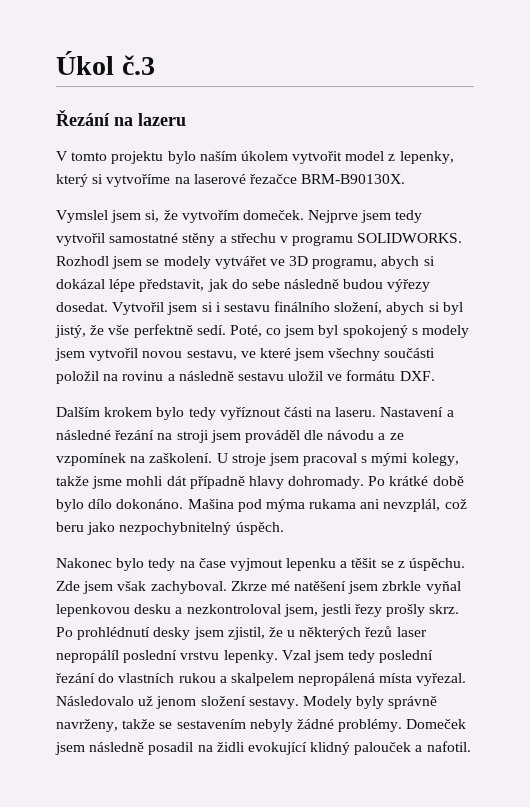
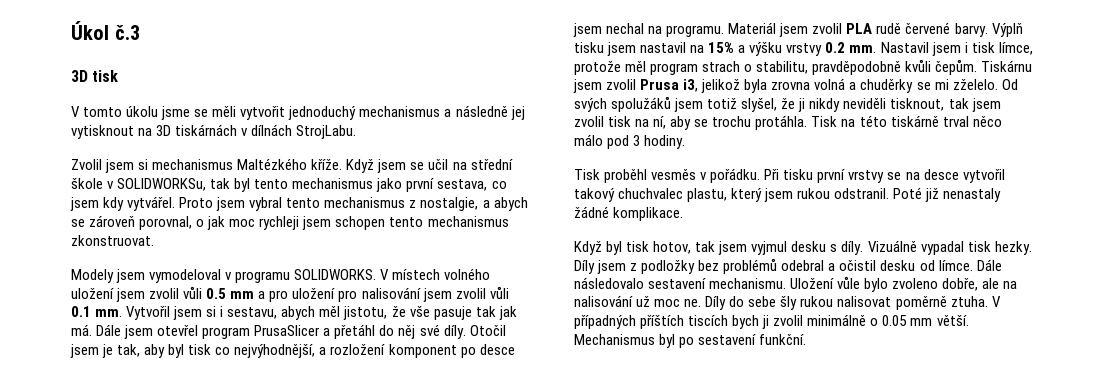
[56,110,186,126] Řezání na lazeru -> [71,70,119,82] 3D tisk
[111,151,454,164] [56,174,406,187] [56,210,423,223] [56,233,463,246] [56,256,435,269] [56,279,431,292] [56,301,463,315] [55,324,470,338] [55,348,436,361] [56,370,435,384] [56,407,454,420] [56,430,404,443] [56,453,459,466] [56,476,464,489] [56,499,467,512] [56,522,284,535] [56,558,466,571] [56,581,461,594] [56,604,460,617] [56,626,427,640] [56,650,434,663] [56,673,467,686] [56,696,438,709] [56,719,467,732] [55,741,471,755] projektu bylo naším úkolem vytvořit model z lepenky, který si vytvoříme na laserové řezačce BRM-B90130X. // Vymslel jsem si, že vytvořím domeček. Nejprve jsem tedy vytvořil samostatné stěny a střechu v programu SOLIDWORKS. Rozhodl jsem se modely vytvářet ve 3D programu, abych si dokázal lépe představit, jak do sebe následně budou výřezy dosedat. Vytvořil jsem si i sestavu finálního složení, abych si byl jistý, že vše perfektně sedí. Poté, co jsem byl spokojený s modely jsem vytvořil novou sestavu, ve které jsem všechny součásti položil na rovinu a následně sestavu uložil ve formátu DXF. // Dalším krokem bylo tedy vyříznout části na laseru. Nastavení a následné řezání na stroji jsem prováděl dle návodu a ze vzpomínek na zaškolení. U stroje jsem pracoval s mými kolegy, takže jsme mohli dát případně hlavy dohromady. Po krátké době bylo dílo dokonáno. Mašina pod mýma rukama ani nevzplál, což beru jako nezpochybnitelný úspěch. // Nakonec bylo tedy na čase vyjmout lepenku a těšit se z úspěchu. Zde jsem však zachyboval. Zkrze mé natěšení jsem zbrkle vyňal lepenkovou desku a nezkontroloval jsem, jestli řezy prošly skrz. Po prohlédnutí desky jsem zjistil, že u některých řezů laser nepropálíl poslední vrstvu lepenky. Vzal jsem tedy poslední řezání do vlastních rukou a skalpelem nepropálená místa vyřezal. Následovalo už jenom složení sestavy. Modely byly správně navrženy, takže se sestavením nebyly žádné problémy. Domeček jsem následně posadil na židli evokující klidný palouček a nafotil. -> [126,105,525,120] [71,124,357,139] [71,158,513,173] [71,178,507,192] [70,196,528,211] [71,215,509,230] [71,235,154,246] [71,268,491,283] [71,286,509,302] [71,306,517,320] [71,324,506,339] [70,344,515,358] [573,22,1023,37] [574,42,1033,56] [574,59,1033,75] [573,78,1018,93] [574,96,1001,112] [574,115,1002,130] [574,134,686,149] [574,168,1005,183] [574,187,1002,202] [574,206,684,221] [574,240,1032,255] [574,258,1002,274] [574,276,1018,292] [574,295,1001,310] [574,314,969,329] [574,334,807,348] úkolu jsme se měli vytvořit jednoduchý mechanismus a následně jej vytisknout na 3D tiskárnách v dílnách StrojLabu. // Zvolil jsem si mechanismus Maltézkého kříže. Když jsem se učil na střední škole v SOLIDWORKSu, tak byl tento mechanismus jako první sestava, co jsem kdy vytvářel. Proto jsem vybral tento mechanismus z nostalgie, a abych se zároveň porovnal, o jak moc rychleji jsem schopen tento mechanismus zkonstruovat. // Modely jsem vymodeloval v programu SOLIDWORKS. V místech volného uložení jsem zvolil vůli 0.5 mm a pro uložení pro nalisování jsem zvolil vůli 0.1 mm. Vytvořil jsem si i sestavu, abych měl jistotu, že vše pasuje tak jak má. Dále jsem otevřel program PrusaSlicer a přetáhl do něj své díly. Otočil jsem je tak, aby byl tisk co nejvýhodnější, a rozložení komponent po desce jsem nechal na programu. Materiál jsem zvolil PLA rudě červené barvy. Výplň tisku jsem nastavil na 15% a výšku vrstvy 0.2 mm. Nastavil jsem i tisk límce, protože měl program strach o stabilitu, pravděpodobně kvůli čepům. Tiskárnu jsem zvolil Prusa i3, jelikož byla zrovna volná a chuděrky se mi zželelo. Od svých spolužáků jsem totiž slyšel, že ji nikdy neviděli tisknout, tak jsem zvolil tisk na ní, aby se trochu protáhla. Tisk na této tiskárně trval něco málo pod 3 hodiny. // Tisk proběhl vesměs v pořádku. Při tisku první vrstvy se na desce vytvořil takový chuchvalec plastu, který jsem rukou odstranil. Poté již nenastaly žádné komplikace. // Když byl tisk hotov, tak jsem vyjmul desku s díly. Vizuálně vypadal tisk hezky. Díly jsem z podložky bez problémů odebral a očistil desku od límce. Dále následovalo sestavení mechanismu. Uložení vůle bylo zvoleno dobře, ale na nalisování už moc ne. Díly do sebe šly rukou nalisovat poměrně ztuha. V případných příštích tiscích bych ji zvolil minimálně o 0.05 mm větší. Mechanismus byl po sestavení funkční.

